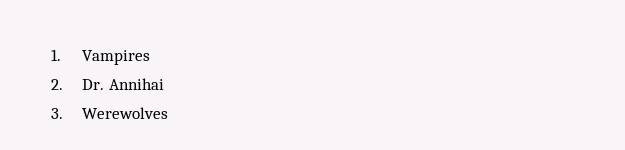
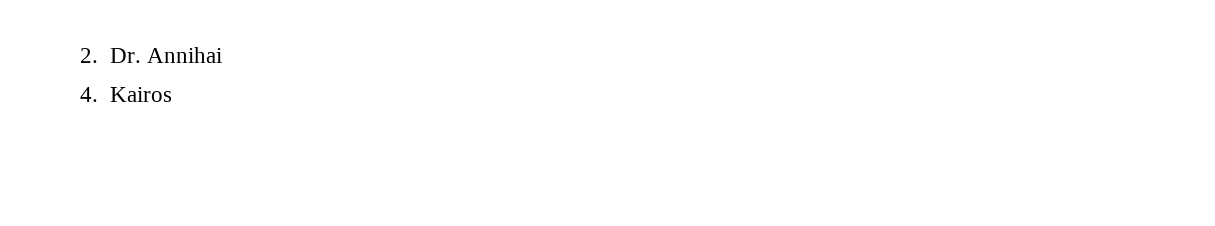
[51,49,151,65] 1. Vampires // -> (80, 55) none
[51,107,169,119] 3. Werewolves -> [80,87,172,102] 4. Kairos

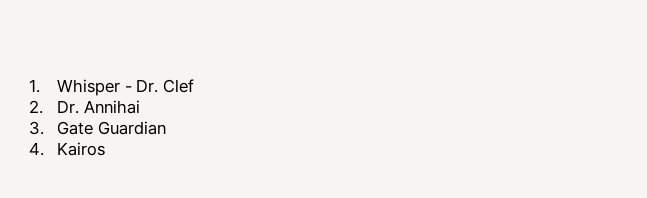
(80, 55) none -> [29,79,195,96] 1. Whisper - Dr. Clef //
(222, 55) none -> [29,121,166,135] // 3. Gate Guardian

